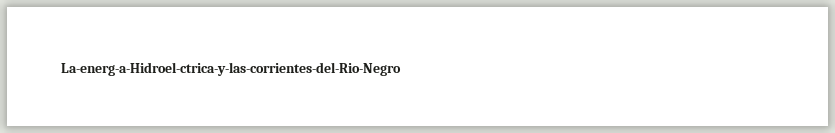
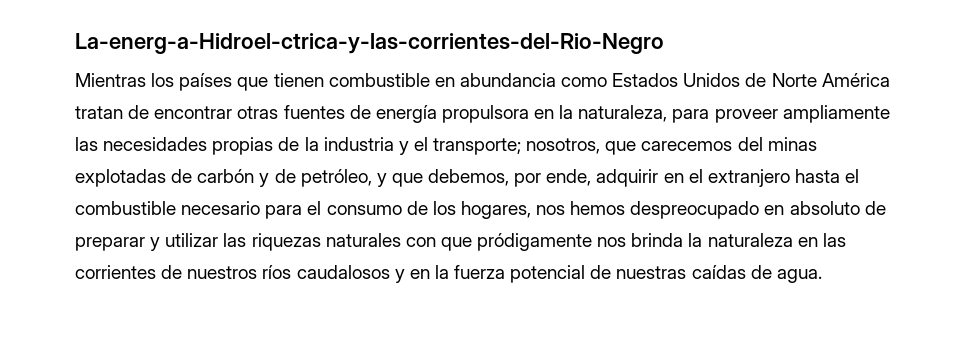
(401, 69) none -> [75,73,890,91] [75,105,890,123] [75,137,817,155] [75,169,860,187] [75,201,886,219] [75,233,846,251] [75,265,822,283] // Mientras los países que tienen combustible en abundancia como Estados Unidos de Norte América tratan de encontrar otras fuentes de energía propulsora en la naturaleza, para proveer ampliamente las necesidades propias de la industria y el transporte; nosotros, que carecemos del minas explotadas de carbón y de petróleo, y que debemos, por ende, adquirir en el extranjero hasta el combustible necesario para el consumo de los hogares, nos hemos despreocupado en absoluto de preparar y utilizar las riquezas naturales con que pródigamente nos brinda la naturaleza en las corrientes de nuestros ríos caudalosos y en la fuerza potencial de nuestras caídas de agua.

